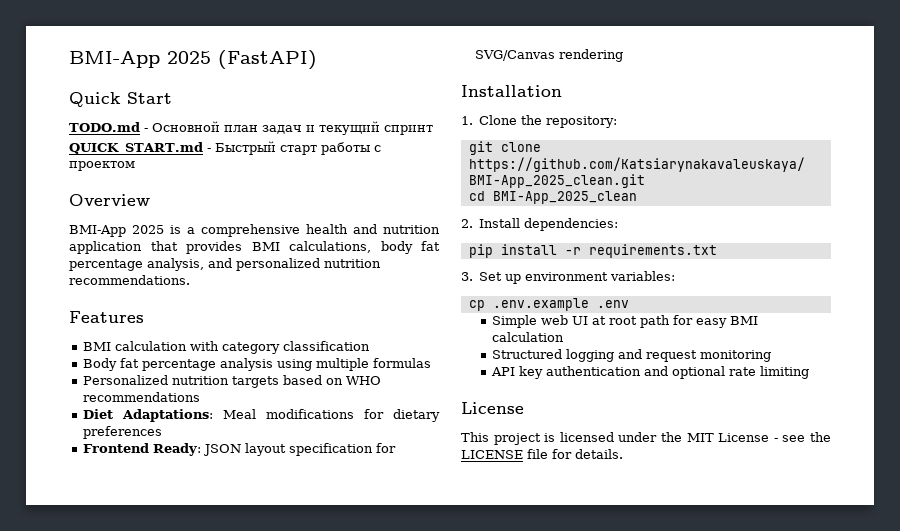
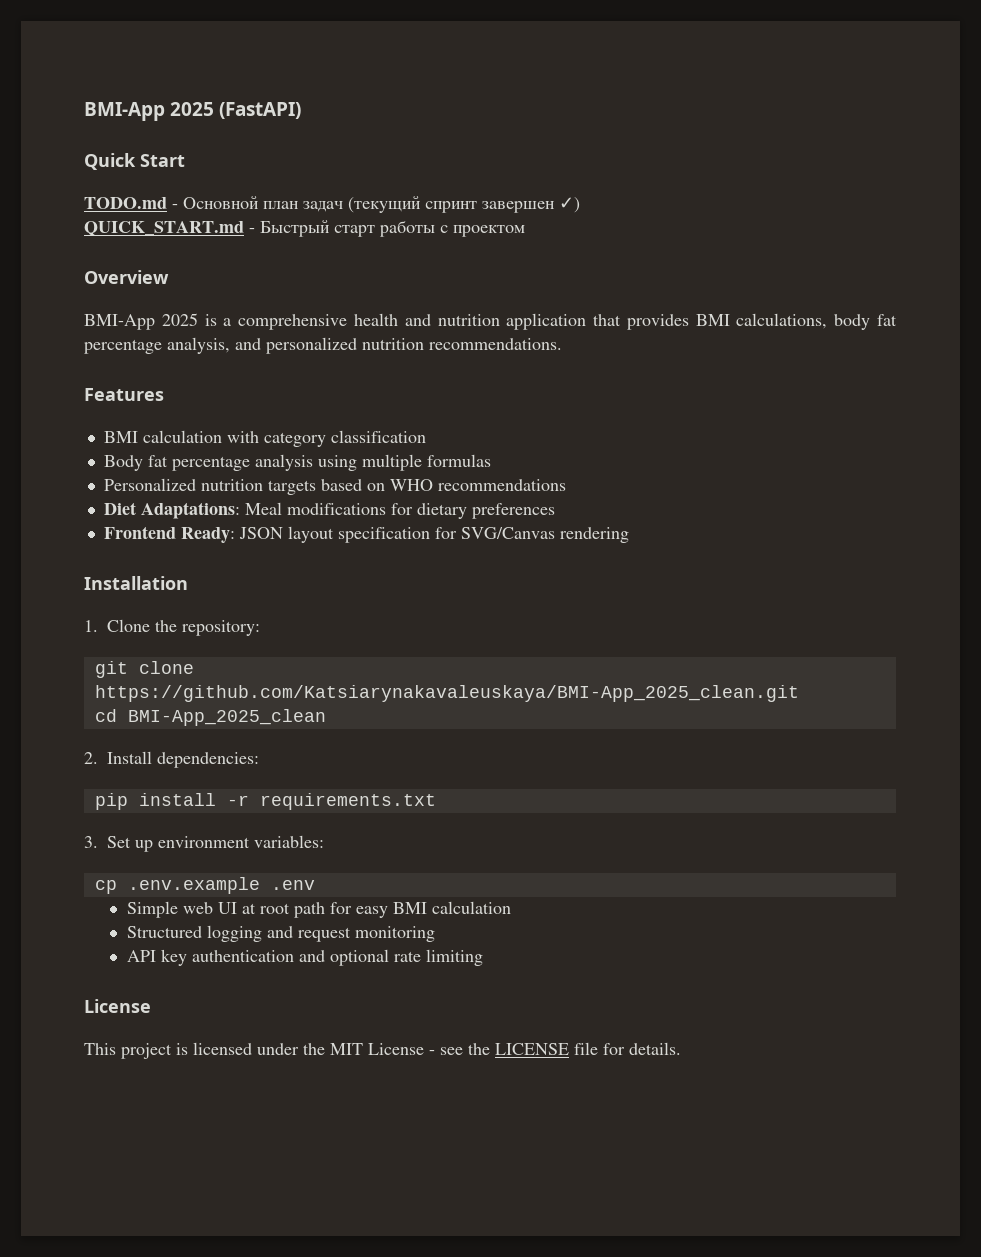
[306,121,380,135] и текущий -> [348,196,421,213] (текущий
(433, 130) none -> [482,197,580,213] завершен ✓)

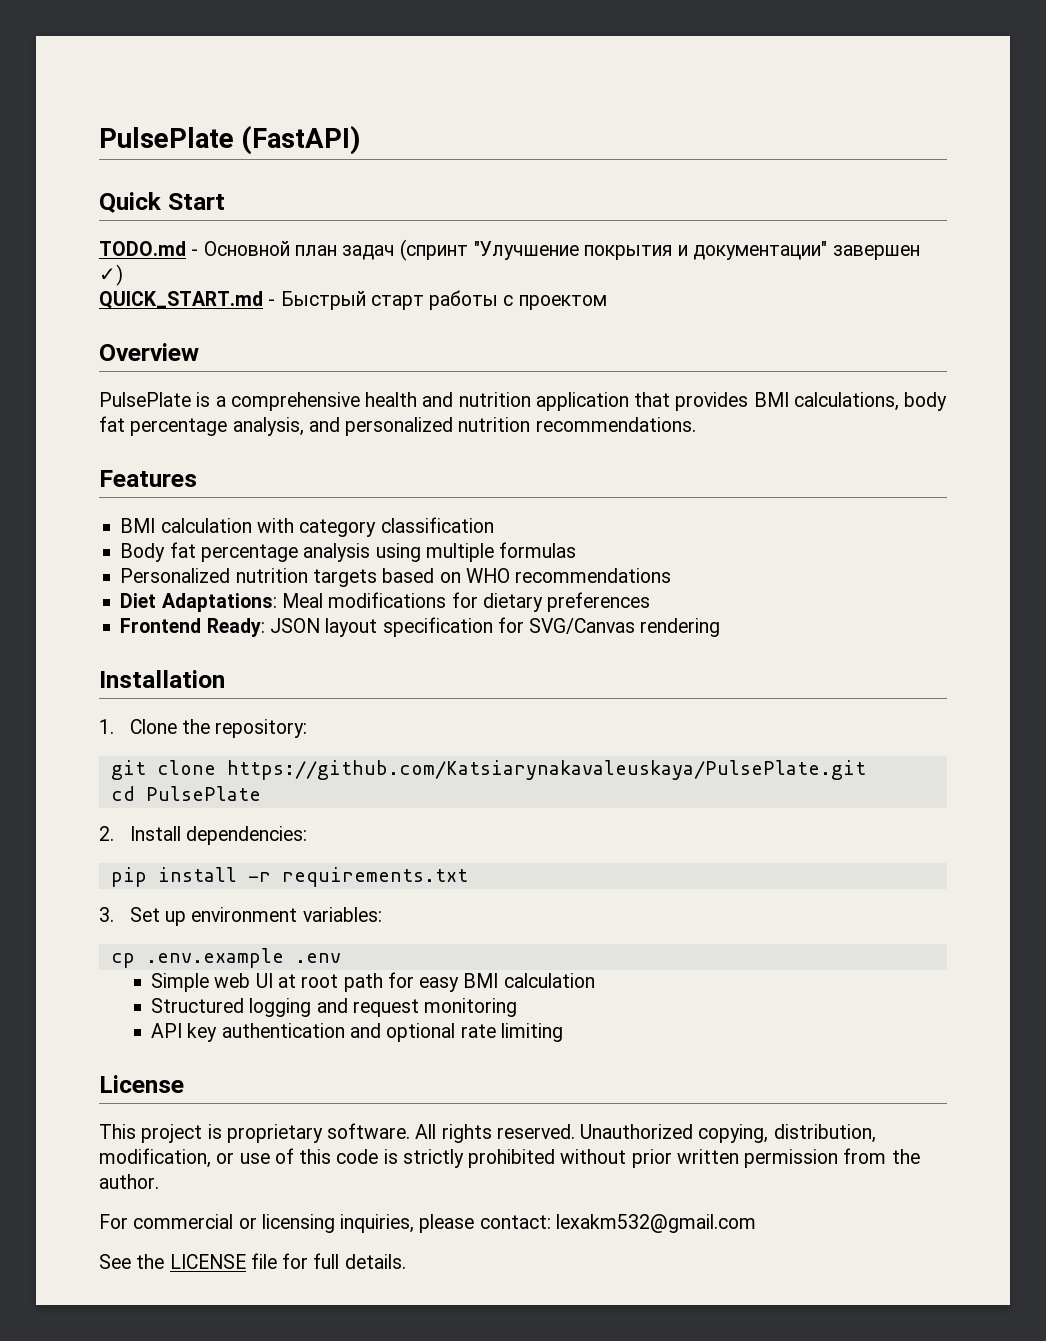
[84,102,215,121] BMI-App 2025 -> [99,127,234,148] PulsePlate
[348,196,477,213] (текущий спринт -> [400,239,828,261] (спринт "Улучшение покрытия и документации"
[84,313,198,330] BMI-App 2025 -> [99,392,191,407] PulsePlate
[94,685,799,702] https://github.com/Katsiarynakavaleuskaya/BMI-App_2025_clean.git -> [226,760,866,780] https://github.com/Katsiarynakavaleuskaya/PulsePlate.git
[127,709,326,726] BMI-App_2025_clean -> [145,786,261,801] PulsePlate
[193,1042,463,1055] licensed under the MIT License - see -> [226,1123,876,1143] [99,1148,920,1168] [99,1174,159,1189] [99,1214,756,1233] [99,1254,131,1269] proprietary software. All rights reserved. Unauthorized copying, distribution, modification, or use of this code is strictly prohibited without prior written permission from the author. // For commercial or licensing inquiries, please contact: lexakm532@gmail.com // See
(625, 1049) none -> [313,1253,340,1269] full

